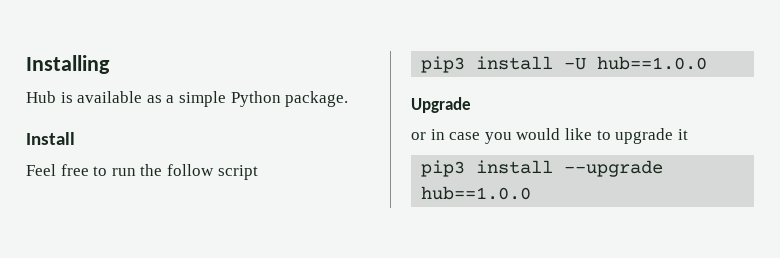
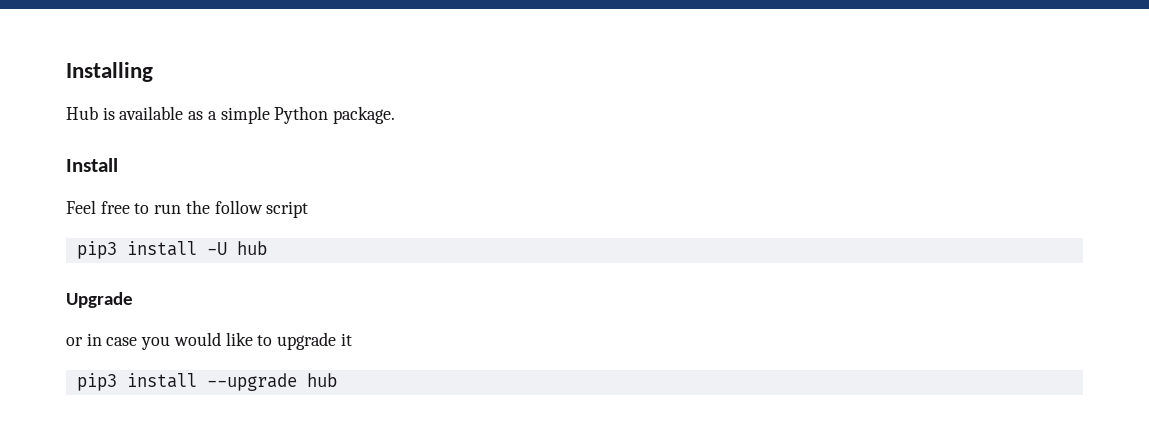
[597,56,708,70] hub==1.0.0 -> [236,241,267,255] hub
[421,186,532,200] hub==1.0.0 -> [306,373,337,387] hub

